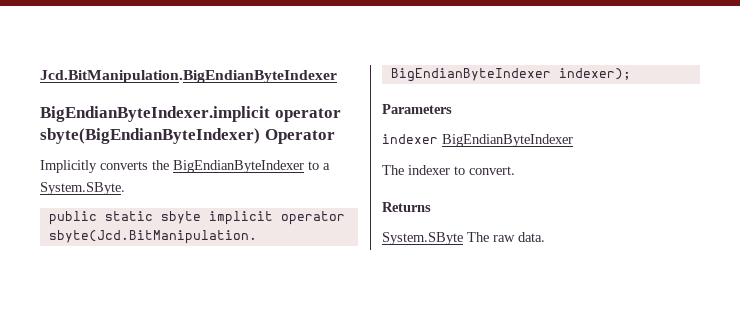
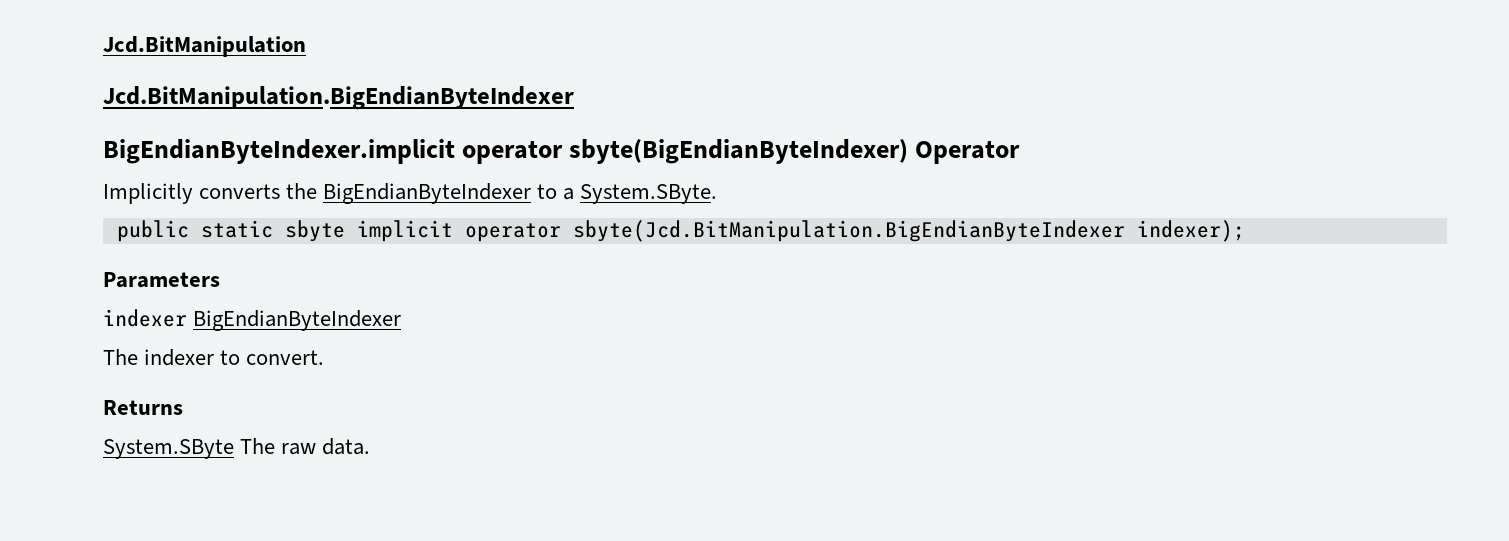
(40, 76) none -> [103,36,306,57] Jcd.BitManipulation //

